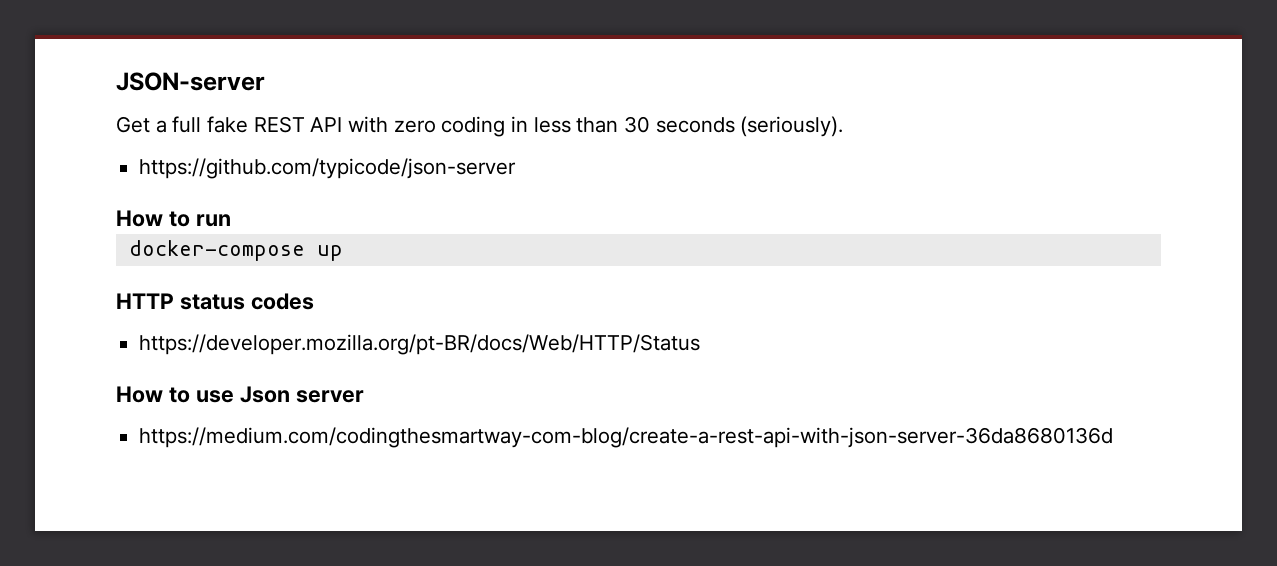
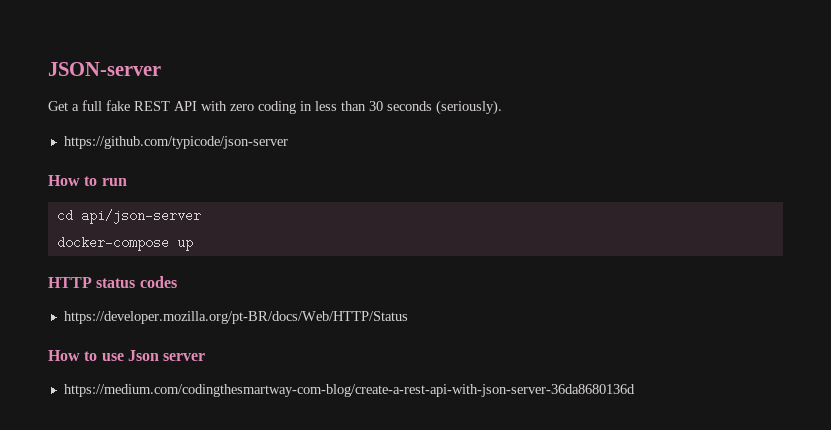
(231, 220) none -> [56,209,201,224] // cd api/json-server

